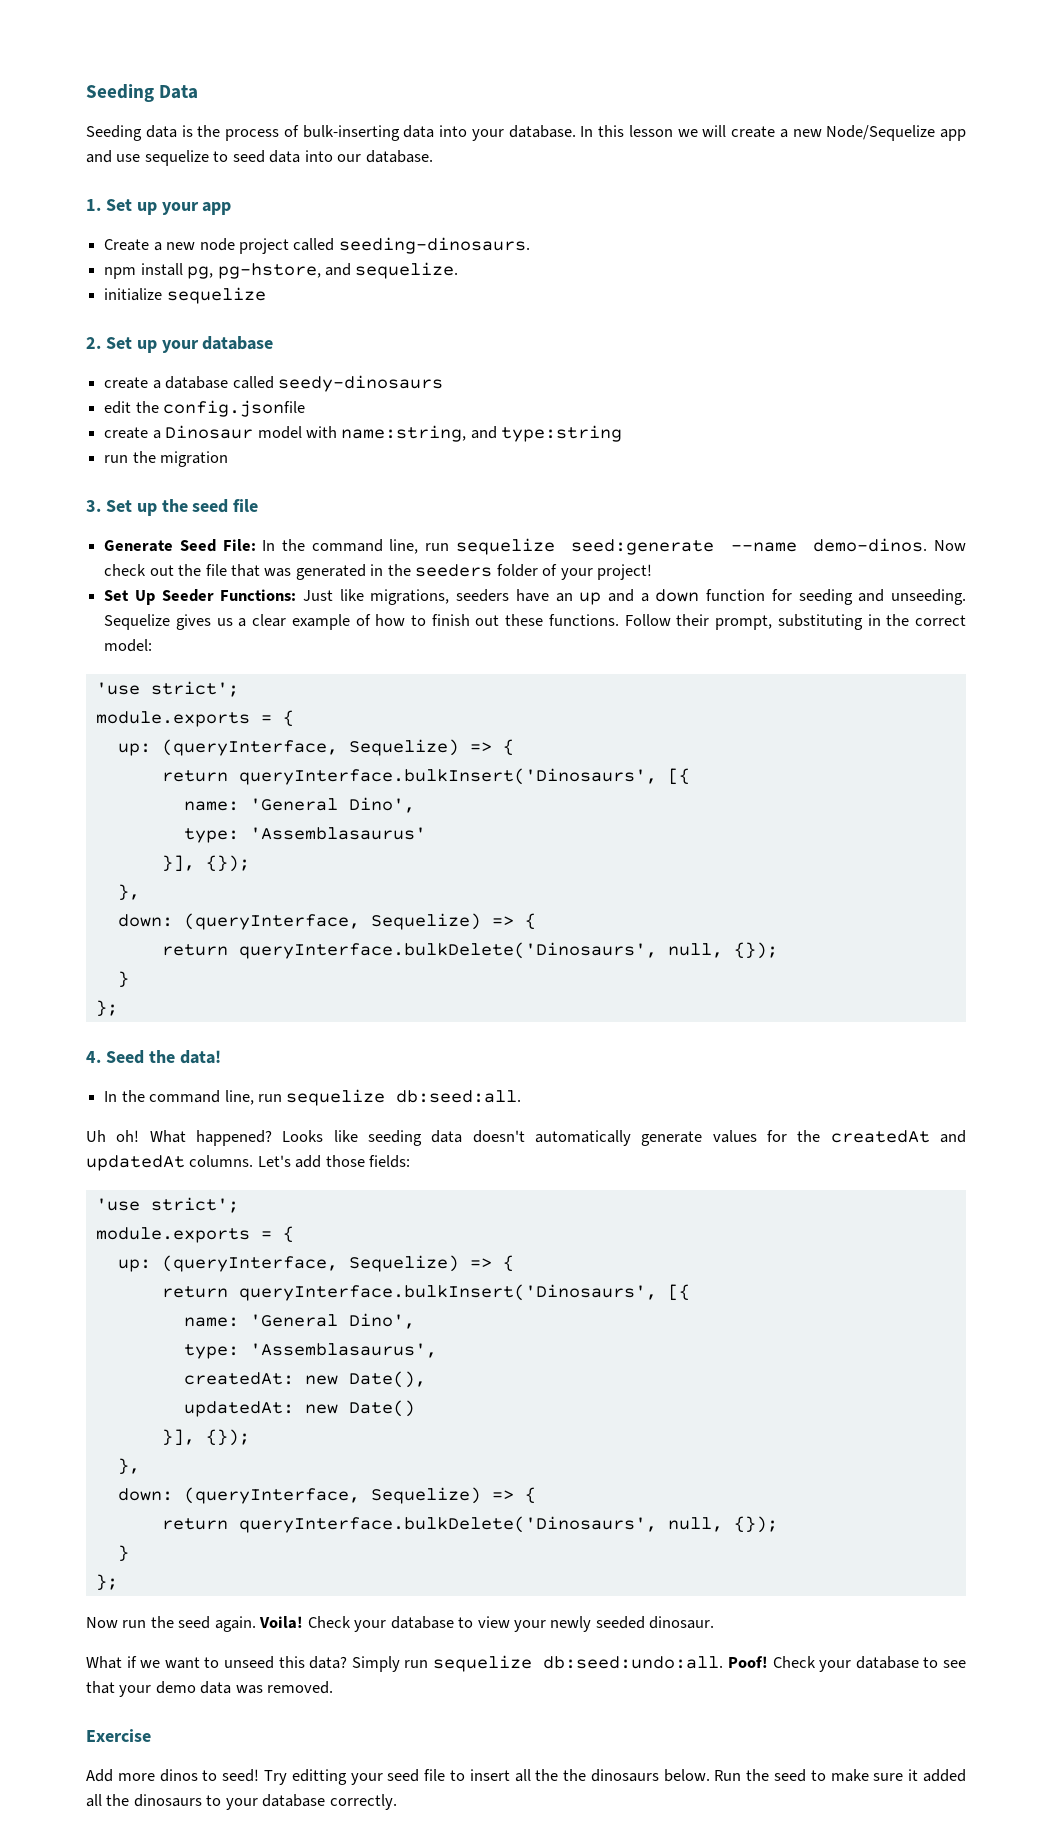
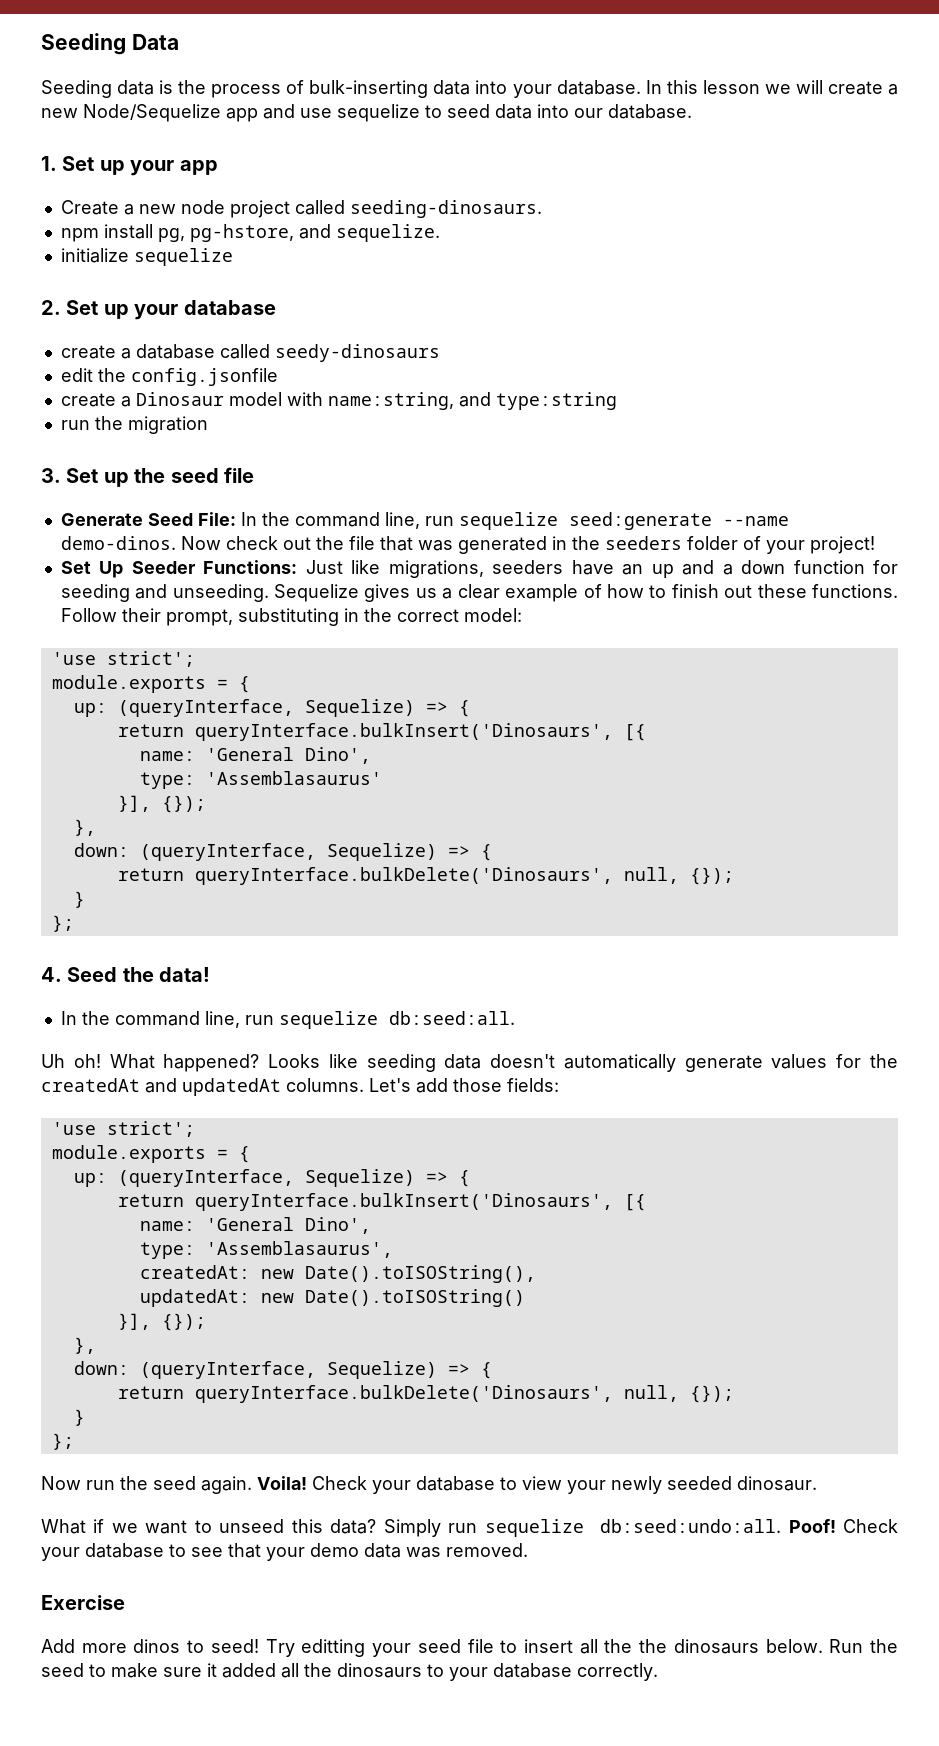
[348,1371,426,1388] Date(), -> [304,1265,536,1283] Date().toISOString(),
[348,1400,415,1417] Date() -> [304,1289,525,1307] Date().toISOString()

